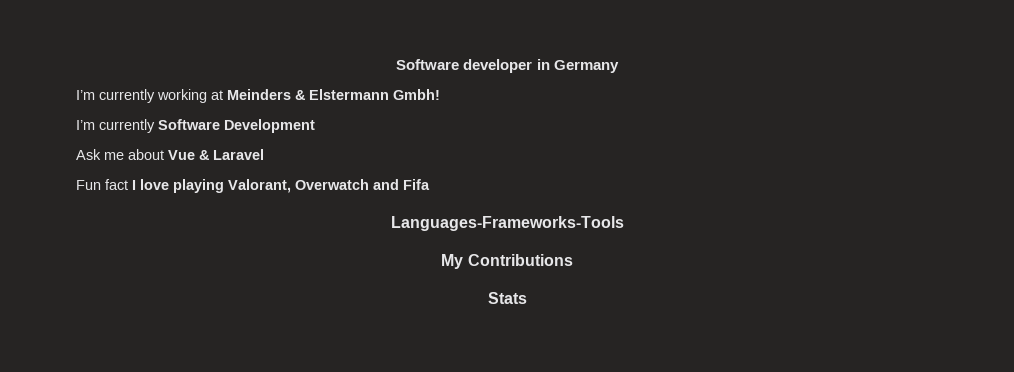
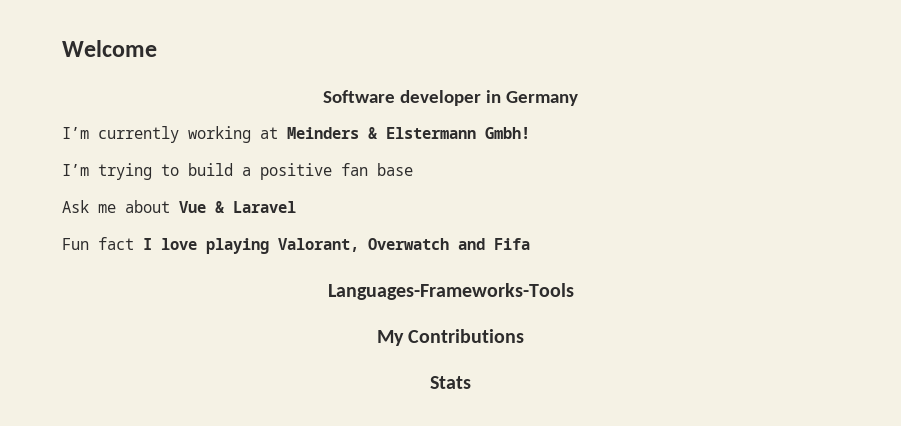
(396, 64) none -> [62,40,157,57] Welcome //
[99,119,315,133] currently Software Development -> [98,163,413,180] trying to build a positive fan base

